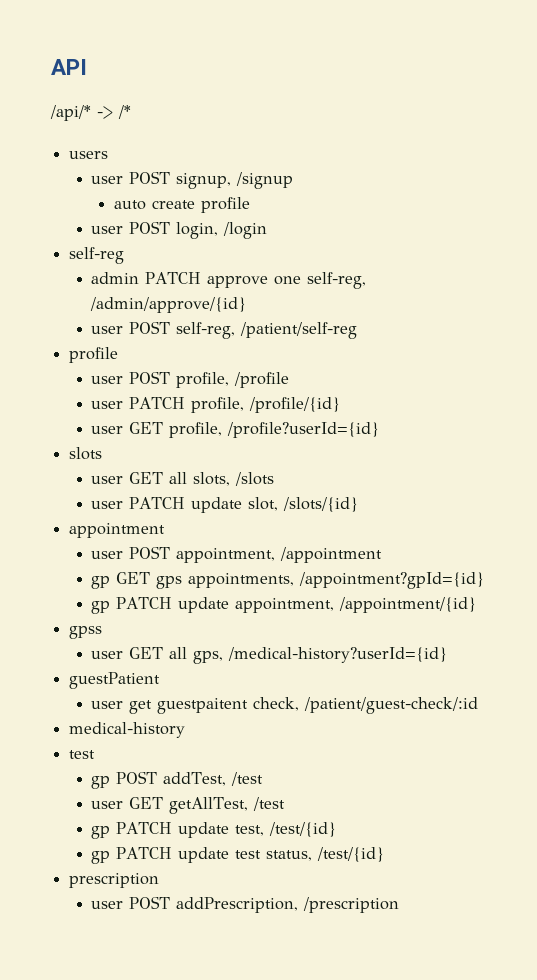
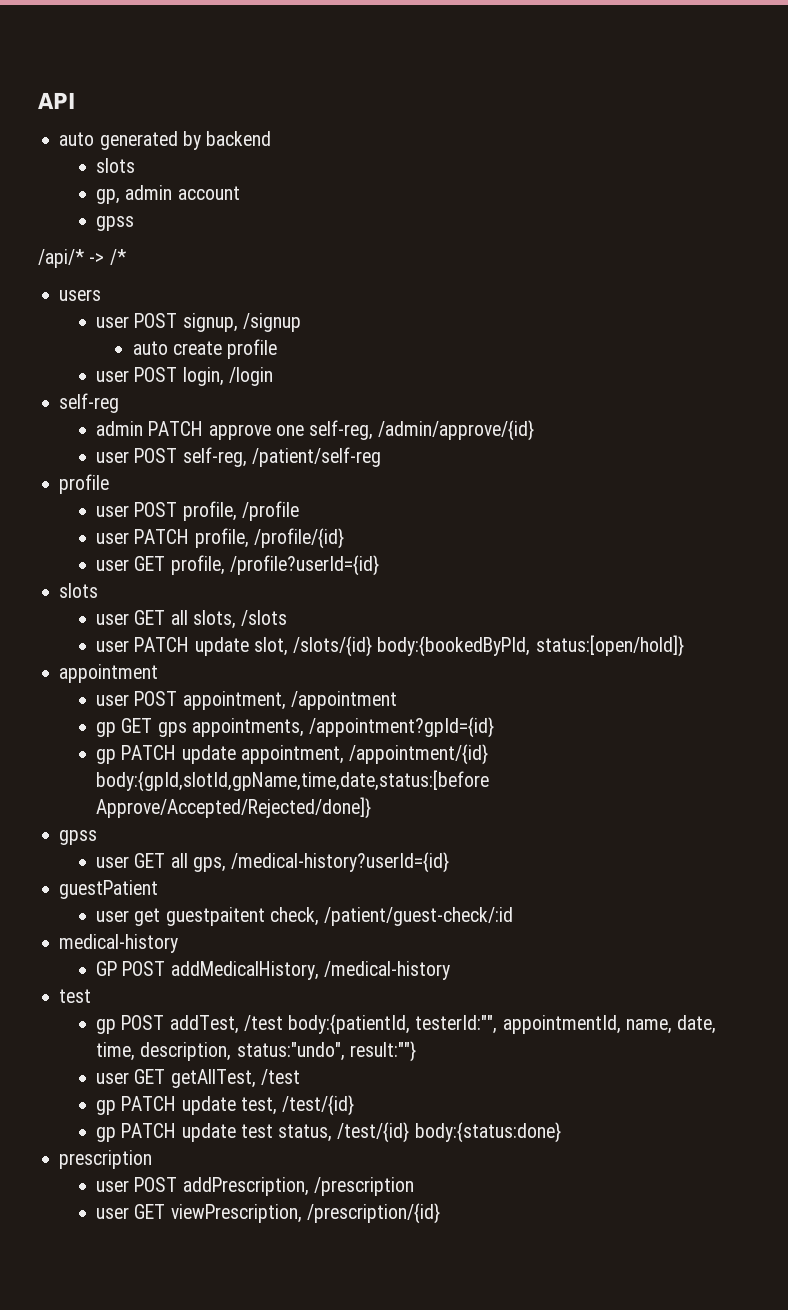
(87, 67) none -> [59,131,272,150] [96,158,136,173] [96,185,240,204] [96,216,135,231] // auto generated by backend // slots // gp, admin account // gpss
(359, 504) none -> [377,635,684,657] body:{bookedByPId, status:[open/hold]}
(477, 605) none -> [96,770,490,792] [96,797,372,819] body:{gpId,slotId,gpName,time,date,status:[before Approve/Accepted/Rejected/done]}
(186, 730) none -> [96,961,450,980] // GP POST addMedicalHistory, /medical-history
(264, 779) none -> [288,1014,717,1035] [96,1041,416,1062] body:{patientId, testerId:"", appointmentId, name, date, time, description, status:"undo", result:""}
(385, 854) none -> [414,1122,561,1143] body:{status:done}
(400, 905) none -> [96,1203,440,1224] // user GET viewPrescription, /prescription/{id}

